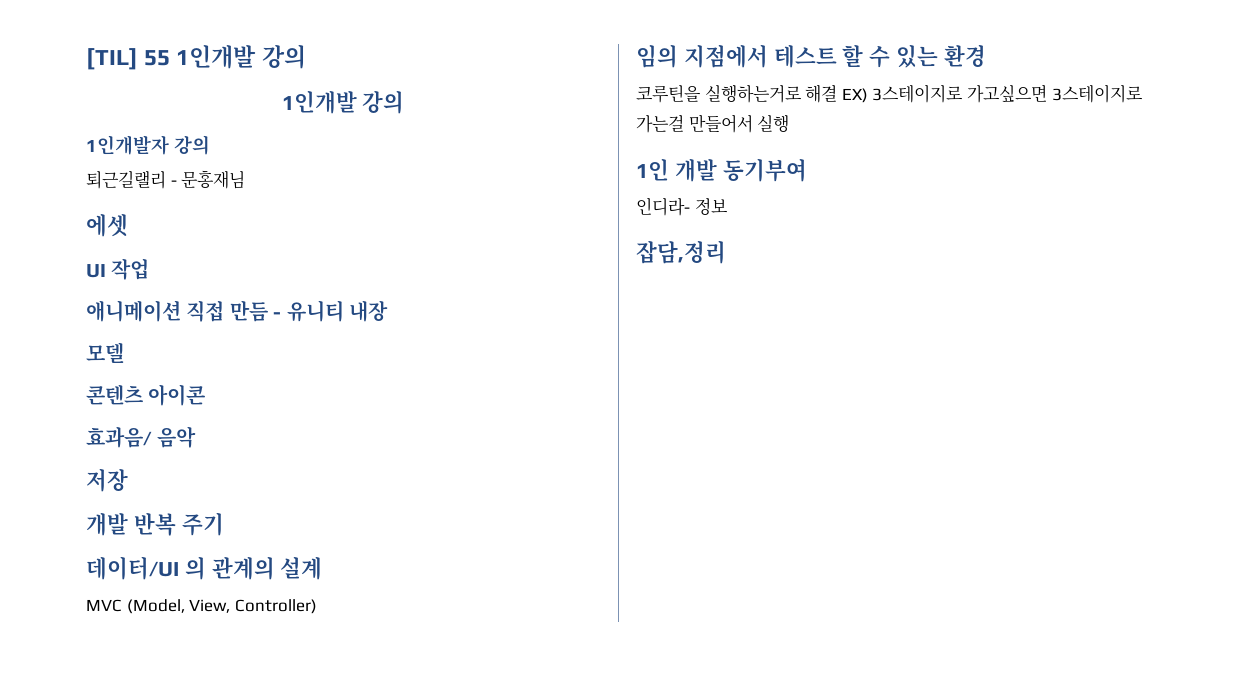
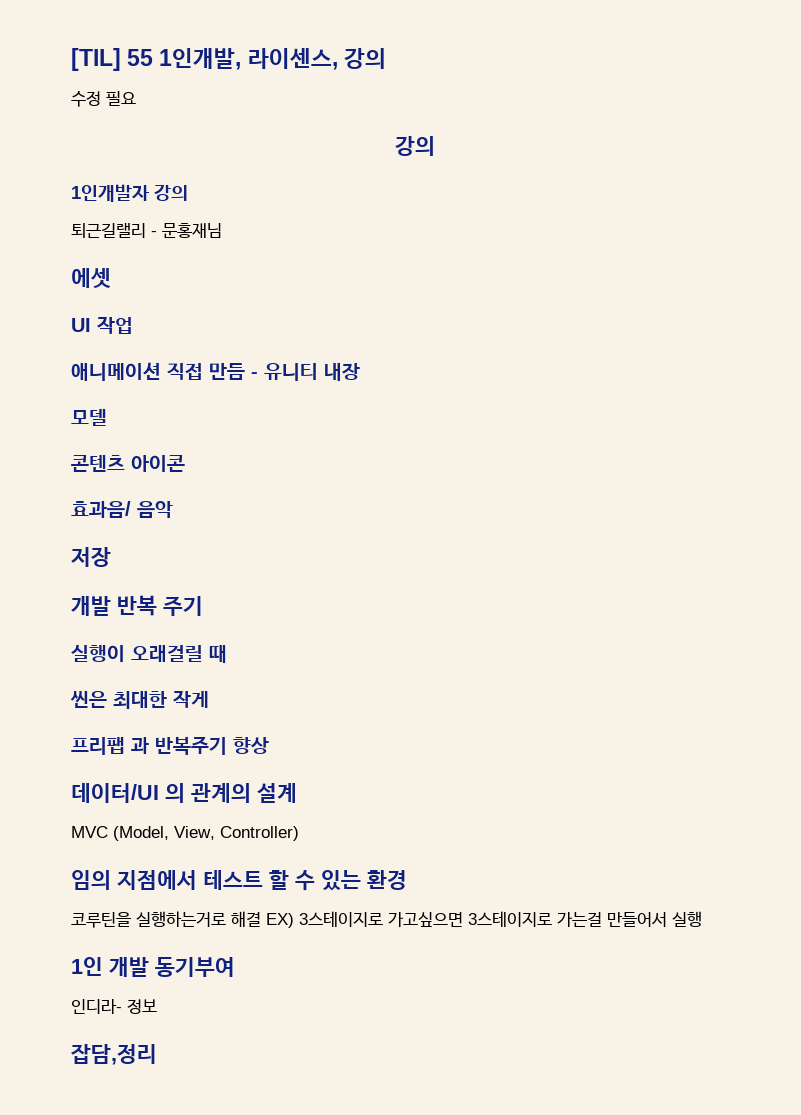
[176,45,306,69] [281,91,357,114] 1인개발 강의 // 1인개발 -> [159,48,386,70] [71,91,136,107] 1인개발, 라이센스, 강의 // 수정 필요 //
(224, 524) none -> [71,645,227,663] [70,690,209,709] [71,736,269,755] // 실행이 오래걸릴 때 // 씬은 최대한 작게 // 프리팹 과 반복주기 향상

